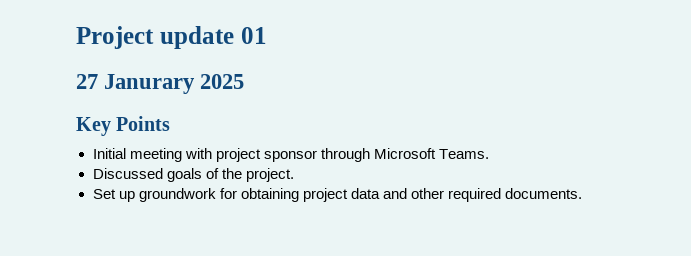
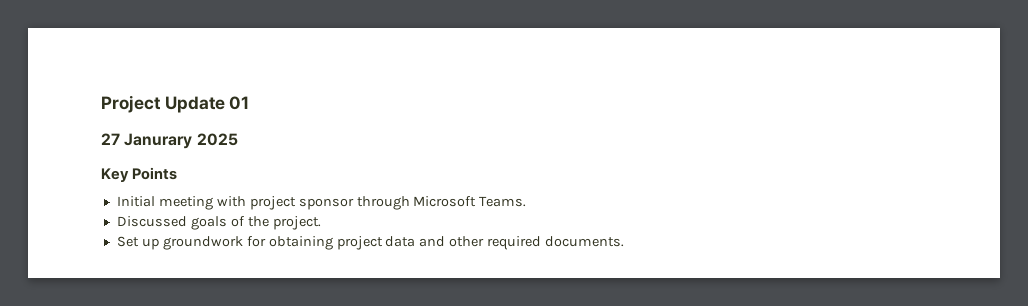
[159,26,234,49] update -> [164,96,225,113] Update

